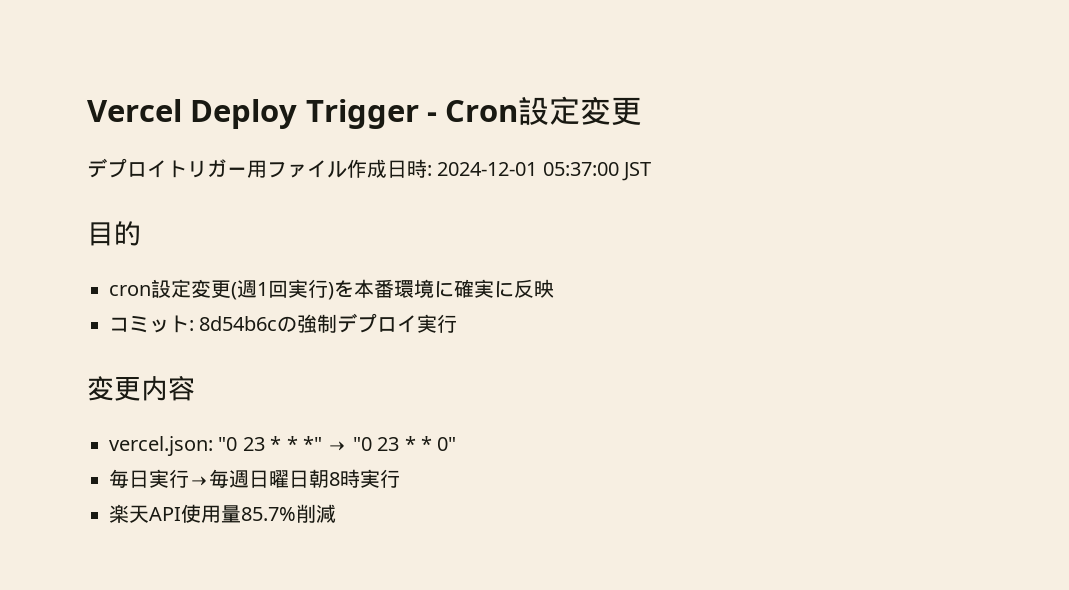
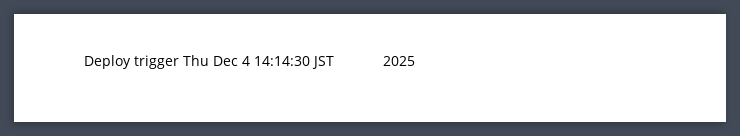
[87,96,643,129] [87,158,652,181] [87,221,141,246] [109,279,554,300] [109,313,458,334] [87,375,195,401] [109,436,457,456] [109,469,400,488] [109,504,336,523] Vercel Deploy Trigger - Cron設定変更 // デプロイトリガー用ファイル作成日時: 2024-12-01 05:37:00 JST // 目的 // cron設定変更(週1回実行)を本番環境に確実に反映 // コミット: 8d54b6cの強制デプロイ実行 // 変更内容 // vercel.json: "0 23 * * *" → "0 23 * * 0" // 毎日実行→毎週日曜日朝8時実行 // 楽天API使用量85.7%削減 -> [84,55,415,69] Deploy trigger Thu Dec 4 14:14:30 JST 2025

